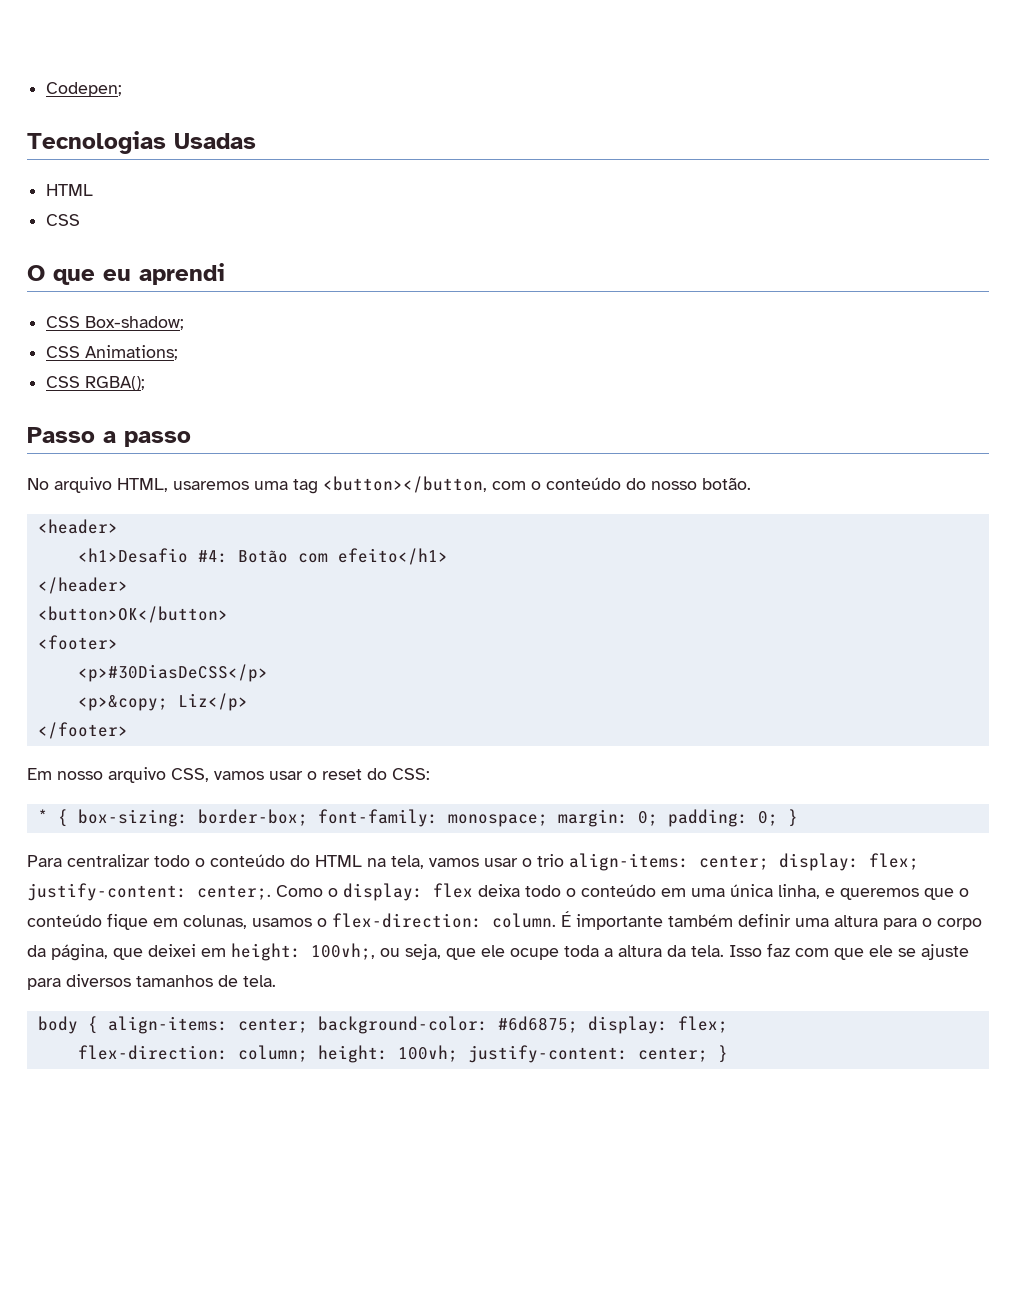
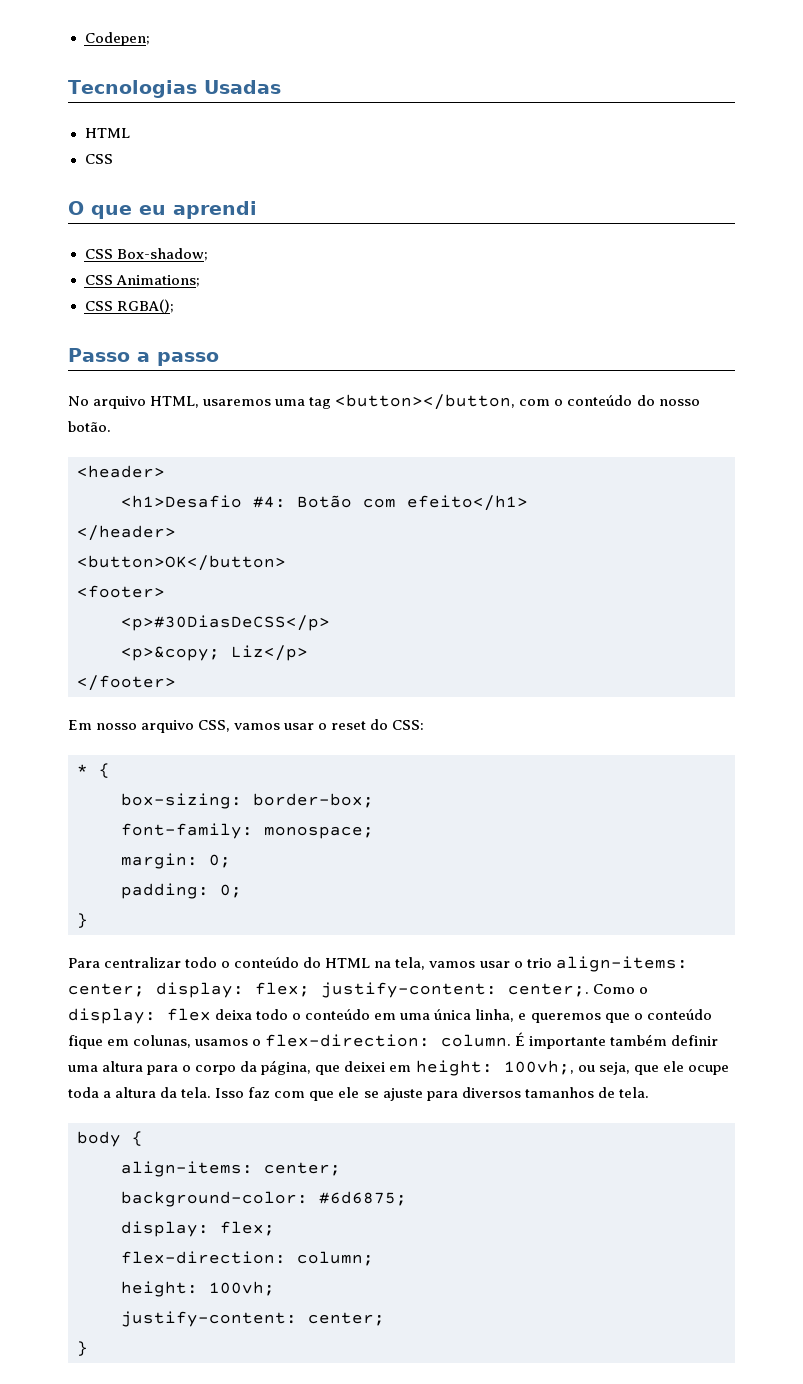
(68, 818) none -> (110, 770) //
(308, 817) none -> (374, 800) //
(548, 820) none -> (374, 832) //
(658, 818) none -> (231, 861) //
(778, 818) none -> (242, 891) //
[107,1016,308,1034] align-items: center; -> [121,1161,341,1177] // align-items: center; //
(578, 1024) none -> (407, 1198) //
(308, 1053) none -> (374, 1258) //
(458, 1053) none -> (275, 1288) //
(708, 1054) none -> (385, 1319) //

